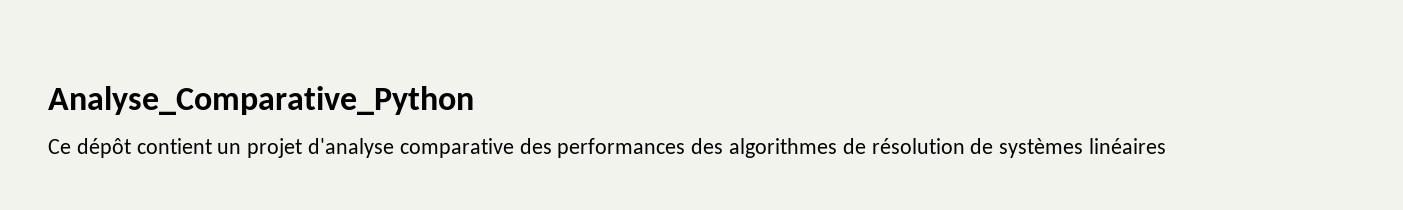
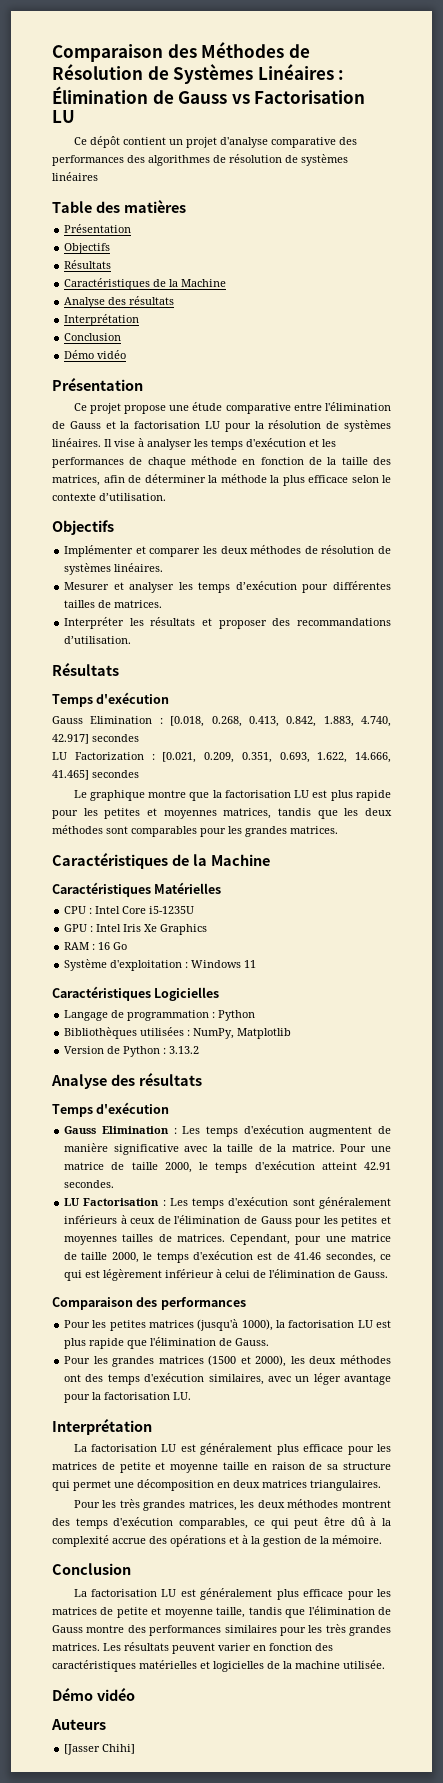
[48,86,474,115] Analyse_Comparative_Python -> [52,42,310,62] [52,64,345,84] [52,86,366,104] [52,110,75,123] Comparaison des Méthodes de Résolution de Systèmes Linéaires : Élimination de Gauss vs Factorisation LU
(1167, 146) none -> [52,199,186,213] [64,224,132,233] [64,243,111,254] [64,260,112,269] [64,278,227,290] [64,296,175,308] [64,314,140,326] [64,333,122,341] [64,350,127,359] [52,377,143,391] [73,402,391,414] [52,420,392,432] [52,438,336,450] [52,456,391,468] [52,474,391,486] [52,493,166,501] [52,520,114,535] [64,545,392,557] [64,563,164,575] [64,581,391,593] [64,600,163,608] [64,617,391,629] [64,636,132,644] [52,662,119,676] [52,692,170,707] [52,716,391,727] [52,734,139,744] [52,752,391,763] [52,770,139,780] [73,790,391,801] [52,808,393,819] [52,825,338,837] [52,852,270,869] [52,882,222,897] [64,906,195,914] [64,924,208,935] [64,942,128,950] [64,959,257,971] [52,986,220,1001] [64,1010,256,1021] [64,1027,292,1039] [64,1046,200,1057] [51,1072,202,1089] [52,1102,170,1117] [64,1125,391,1137] [64,1143,391,1155] [64,1161,392,1173] [64,1180,115,1188] [64,1197,391,1209] [64,1215,391,1227] [64,1234,391,1245] [64,1251,391,1263] [64,1269,389,1281] [52,1297,246,1310] [64,1319,391,1331] [64,1337,270,1349] [64,1355,391,1367] [64,1373,392,1385] [64,1392,192,1403] [52,1418,152,1435] [73,1443,391,1455] [52,1462,392,1473] [52,1479,381,1491] [73,1499,391,1511] [52,1517,391,1529] [52,1535,382,1547] [52,1563,131,1575] [73,1588,391,1600] [52,1606,392,1618] [52,1624,391,1636] [52,1642,333,1654] [52,1660,385,1672] [52,1687,135,1701] [51,1719,106,1730] [64,1744,136,1755] // Table des matières // Présentation // Objectifs // Résultats // Caractéristiques de la Machine // Analyse des résultats // Interprétation // Conclusion // Démo vidéo // Présentation // Ce projet propose une étude comparative entre l'élimination de Gauss et la factorisation LU pour la résolution de systèmes linéaires. Il vise à analyser les temps d'exécution et les performances de chaque méthode en fonction de la taille des matrices, afin de déterminer la méthode la plus efficace selon le contexte d’utilisation. // Objectifs // Implémenter et comparer les deux méthodes de résolution de systèmes linéaires. // Mesurer et analyser les temps d’exécution pour différentes tailles de matrices. // Interpréter les résultats et proposer des recommandations d’utilisation. // Résultats // Temps d'exécution // Gauss Elimination : [0.018, 0.268, 0.413, 0.842, 1.883, 4.740, 42.917] secondes // LU Factorization : [0.021, 0.209, 0.351, 0.693, 1.622, 14.666, 41.465] secondes // Le graphique montre que la factorisation LU est plus rapide pour les petites et moyennes matrices, tandis que les deux méthodes sont comparables pour les grandes matrices. // Caractéristiques de la Machine // Caractéristiques Matérielles // CPU : Intel Core i5-1235U // GPU : Intel Iris Xe Graphics // RAM : 16 Go // Système d'exploitation : Windows 11 // Caractéristiques Logicielles // Langage de programmation : Python // Bibliothèques utilisées : NumPy, Matplotlib // Version de Python : 3.13.2 // Analyse des résultats // Temps d'exécution // Gauss Elimination : Les temps d'exécution augmentent de manière significative avec la taille de la matrice. Pour une matrice de taille 2000, le temps d'exécution atteint 42.91 secondes. // LU Factorisation : Les temps d'exécution sont généralement inférieurs à ceux de l'élimination de Gauss pour les petites et moyennes tailles de matrices. Cependant, pour une matrice de taille 2000, le temps d'exécution est de 41.46 secondes, ce qui est légèrement inférieur à celui de l'élimination de Gauss. // Comparaison des performances // Pour les petites matrices (jusqu'à 1000), la factorisation LU est plus rapide que l'élimination de Gauss. // Pour les grandes matrices (1500 et 2000), les deux méthodes ont des temps d'exécution similaires, avec un léger avantage pour la factorisation LU. // Interprétation // La factorisation LU est généralement plus efficace pour les matrices de petite et moyenne taille en raison de sa structure qui permet une décomposition en deux matrices triangulaires. // Pour les très grandes matrices, les deux méthodes montrent des temps d'exécution comparables, ce qui peut être dû à la complexité accrue des opérations et à la gestion de la mémoire. // Conclusion // La factorisation LU est généralement plus efficace pour les matrices de petite et moyenne taille, tandis que l'élimination de Gauss montre des performances similaires pour les très grandes matrices. Les résultats peuvent varier en fonction des caractéristiques matérielles et logicielles de la machine utilisée. // Démo vidéo // Auteurs // [Jasser Chihi]

